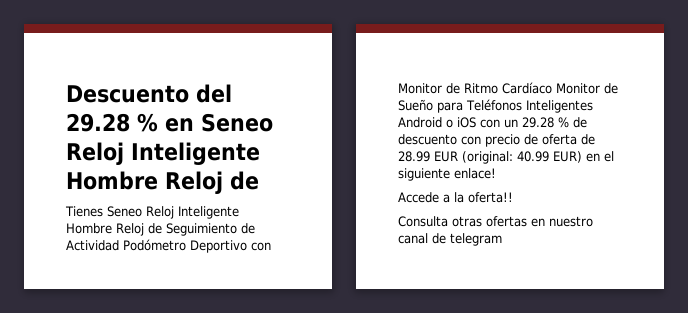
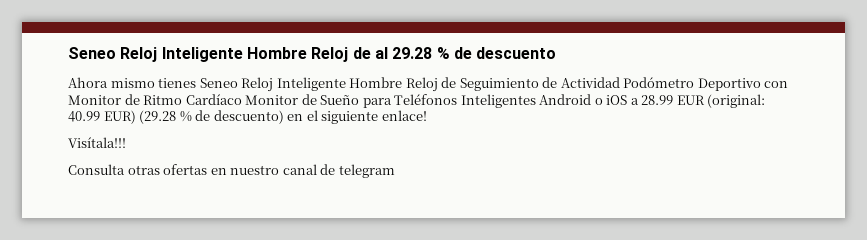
[66,84,232,103] [66,113,273,132] [66,142,260,165] [66,171,259,194] [65,206,103,217] Descuento del 29.28 % en Seneo Reloj Inteligente Hombre Reloj de // Tienes -> [68,47,557,62] [68,77,197,88] Seneo Reloj Inteligente Hombre Reloj de al 29.28 % de descuento // Ahora mismo tienes
[480,117,587,128] [398,134,595,147] con un 29.28 % de descuento con precio de oferta de -> [630,98,639,105] a
(582, 157) none -> [139,110,284,124] (29.28 % de descuento)
[398,192,513,203] Accede a la oferta!! -> [68,137,126,148] Visítala!!!

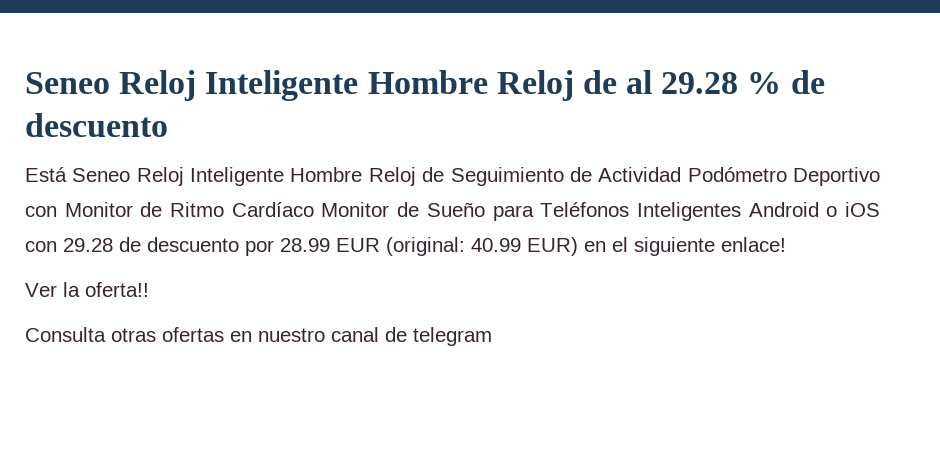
[68,77,197,88] Ahora mismo tienes -> [25,167,67,182] Está
[630,98,639,105] a -> [25,237,274,256] con 29.28 de descuento por
[139,110,284,124] (29.28 % de descuento) -> (578, 246) none
[68,137,126,148] Visítala!!! -> [25,282,149,297] Ver la oferta!!

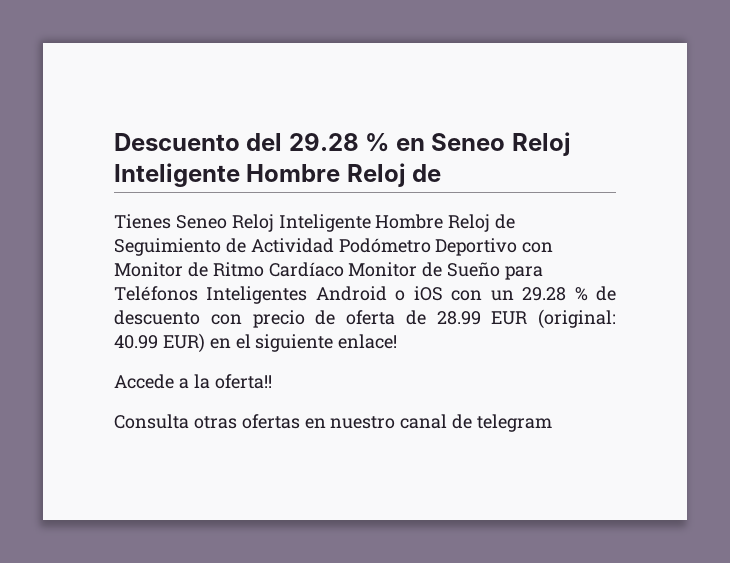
[25,70,825,101] [25,113,168,137] [25,167,67,182] Seneo Reloj Inteligente Hombre Reloj de al 29.28 % de descuento // Está -> [114,132,571,156] [114,163,442,187] [114,214,171,229] Descuento del 29.28 % en Seneo Reloj Inteligente Hombre Reloj de // Tienes
[63,237,274,256] 29.28 de descuento por -> [490,286,617,301] [114,310,426,328] un 29.28 % de descuento con precio de oferta de
[25,283,57,297] Ver -> [114,374,189,389] Accede a

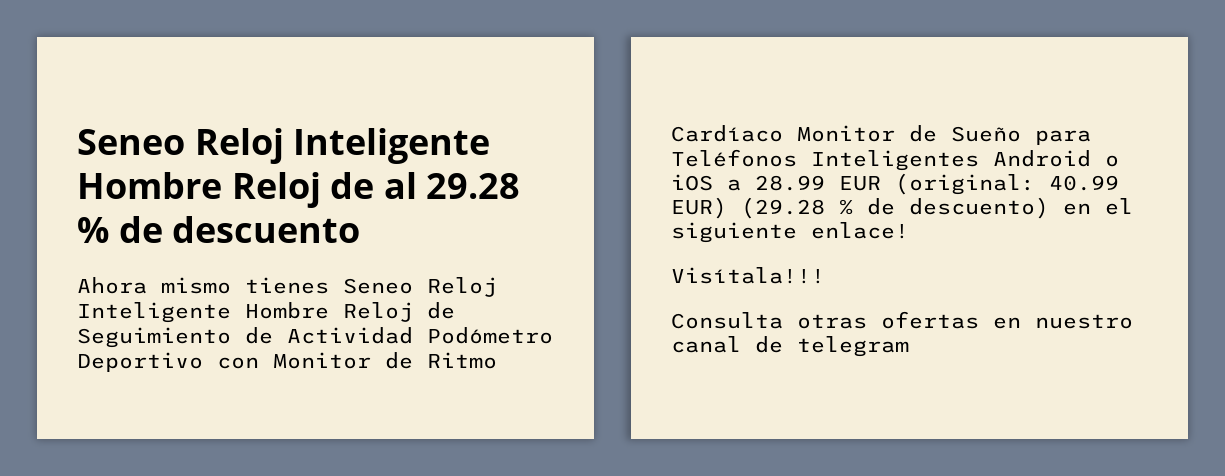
[114,132,571,156] [114,163,442,187] [114,214,171,229] Descuento del 29.28 % en Seneo Reloj Inteligente Hombre Reloj de // Tienes -> [77,128,491,164] [77,172,521,208] [77,216,361,243] [77,277,329,294] Seneo Reloj Inteligente Hombre Reloj de al 29.28 % de descuento // Ahora mismo tienes
[451,286,617,301] [114,310,426,328] con un 29.28 % de descuento con precio de oferta de -> [727,179,741,191] a
(205, 343) none -> [741,197,1049,219] (29.28 % de descuento)
[114,374,272,389] Accede a la oferta!! -> [671,267,825,284] Visítala!!!

